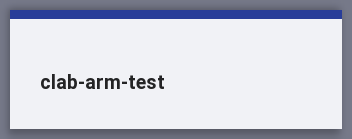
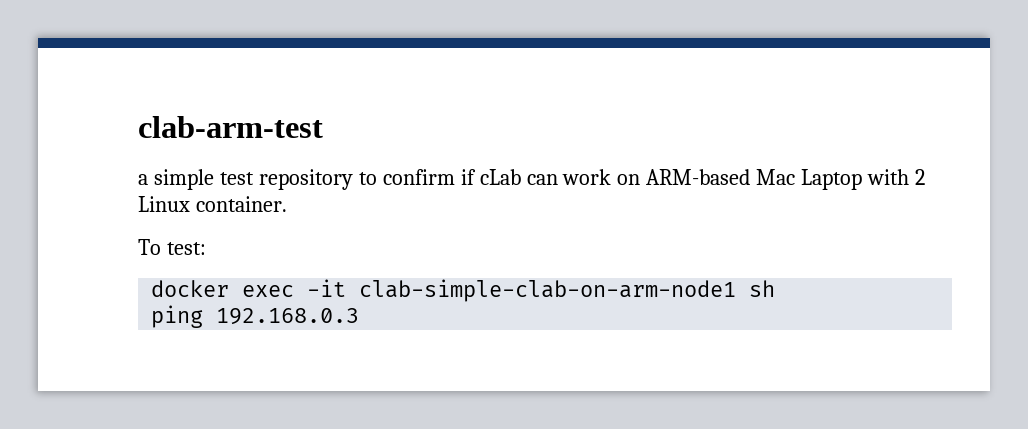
(165, 81) none -> [138,169,926,190] [138,196,287,212] [138,239,206,255] [151,279,776,302] [151,305,360,328] // a simple test repository to confirm if cLab can work on ARM-based Mac Laptop with 2 Linux container. // To test: // docker exec -it clab-simple-clab-on-arm-node1 sh // ping 192.168.0.3

